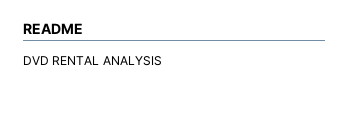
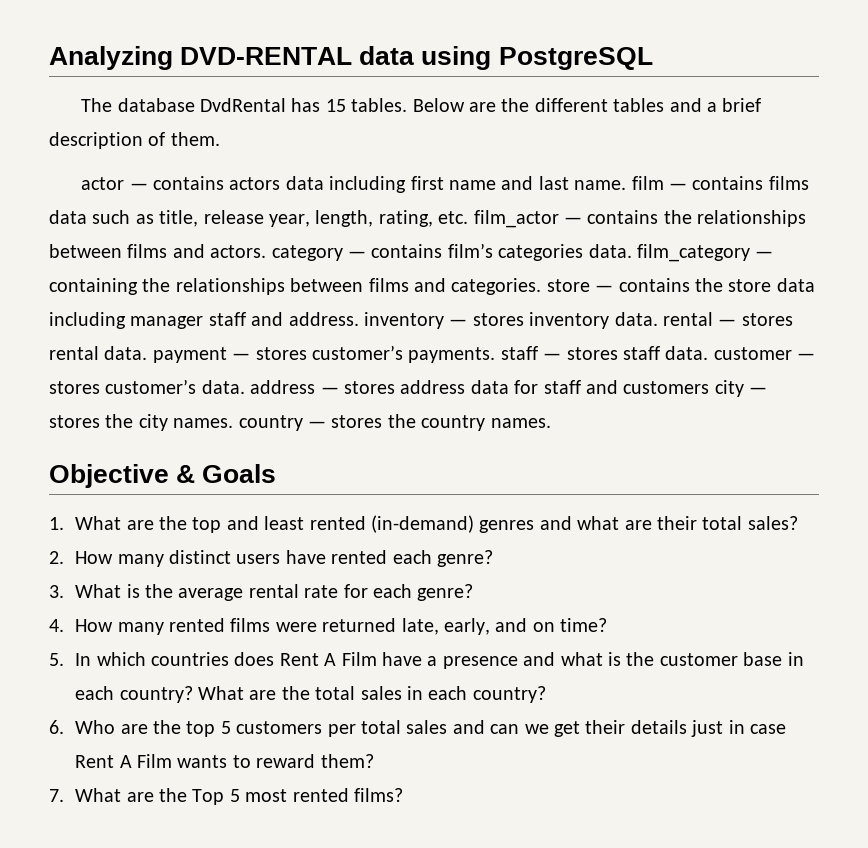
[23,23,83,34] [23,56,162,66] README // DVD RENTAL ANALYSIS -> [49,46,653,70] [81,98,762,112] [49,132,220,149] [81,176,809,193] [49,210,807,228] [49,243,774,262] [49,278,815,295] [49,312,793,329] [49,345,816,363] [49,379,768,397] [49,414,551,431] [49,464,277,488] [49,515,798,533] [49,550,494,567] [49,584,474,601] [49,618,608,635] [49,652,804,669] [75,686,546,703] [49,720,787,737] [75,754,374,768] [49,788,404,805] Analyzing DVD-RENTAL data using PostgreSQL // The database DvdRental has 15 tables. Below are the different tables and a brief description of them. // actor — contains actors data including first name and last name. film — contains films data such as title, release year, length, rating, etc. film_actor — contains the relationships between films and actors. category — contains film’s categories data. film_category — containing the relationships between films and categories. store — contains the store data including manager staff and address. inventory — stores inventory data. rental — stores rental data. payment — stores customer’s payments. staff — stores staff data. customer — stores customer’s data. address — stores address data for staff and customers city — stores the city names. country — stores the country names. // Objective & Goals // 1. What are the top and least rented (in-demand) genres and what are their total sales? // 2. How many distinct users have rented each genre? // 3. What is the average rental rate for each genre? // 4. How many rented films were returned late, early, and on time? // 5. In which countries does Rent A Film have a presence and what is the customer base in each country? What are the total sales in each country? // 6. Who are the top 5 customers per total sales and can we get their details just in case Rent A Film wants to reward them? // 7. What are the Top 5 most rented films?

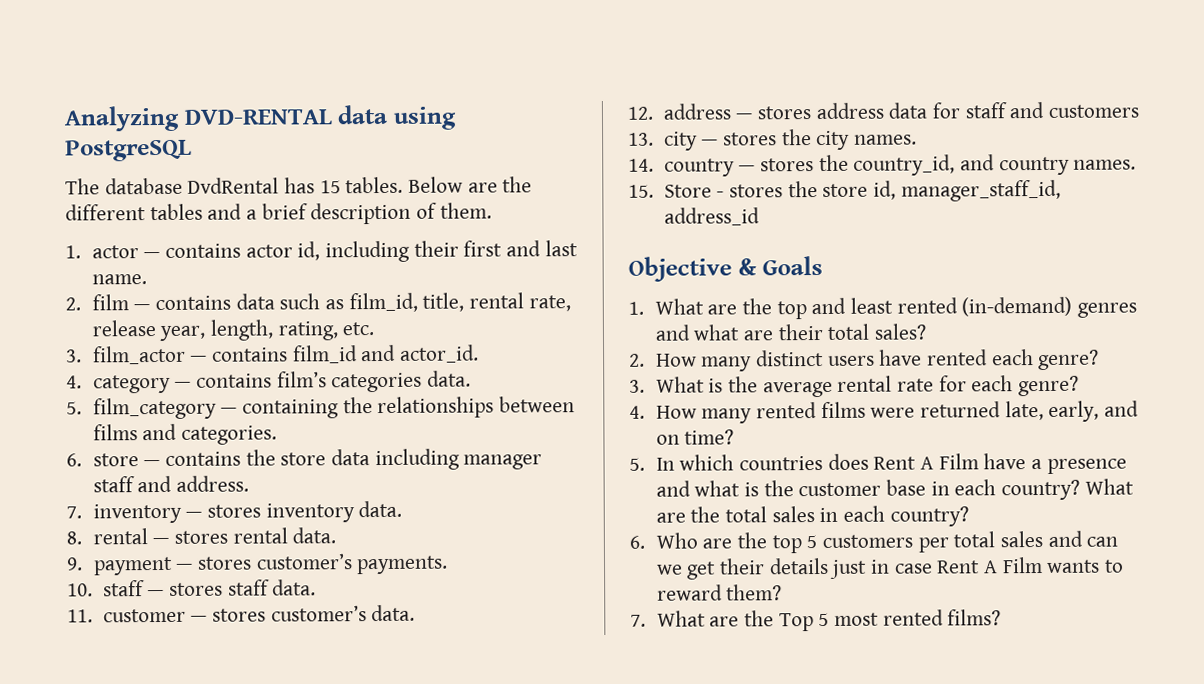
(220, 139) none -> [65,245,81,259] 1.
[229,176,497,193] actors data including first name -> [245,240,503,263] actor id, including their first
(627, 185) none -> [65,297,81,311] // 2.
[768,176,809,190] films -> (231, 303) none
[159,210,199,227] title, -> [348,292,571,313] film_id, title, rental rate,
(469, 217) none -> [66,349,82,363] // 3.
[663,210,807,227] [49,244,267,258] the relationships between films and actors. -> [292,344,479,364] [66,375,82,389] film_id and actor_id. // 4.
(632, 251) none -> [66,401,82,415] // 5.
(542, 286) none -> [66,453,82,467] // 6.
(359, 319) none -> [66,506,82,519] // 7.
(658, 319) none -> [66,531,82,545] // 8.
(148, 353) none -> [66,557,83,571] // 9.
(496, 355) none -> [67,583,93,597] // 10.
(709, 353) none -> [67,609,93,623] // 11.
(245, 387) none -> [627,106,653,120] // 12.
(710, 387) none -> [628,132,654,146] // 13.
(234, 423) none -> [628,158,654,172] // 14.
(416, 421) none -> [853,154,995,176] country_id, and
(551, 423) none -> [628,179,1061,202] [663,207,760,226] // 15. Store - stores the store id, manager_staff_id, address_id

